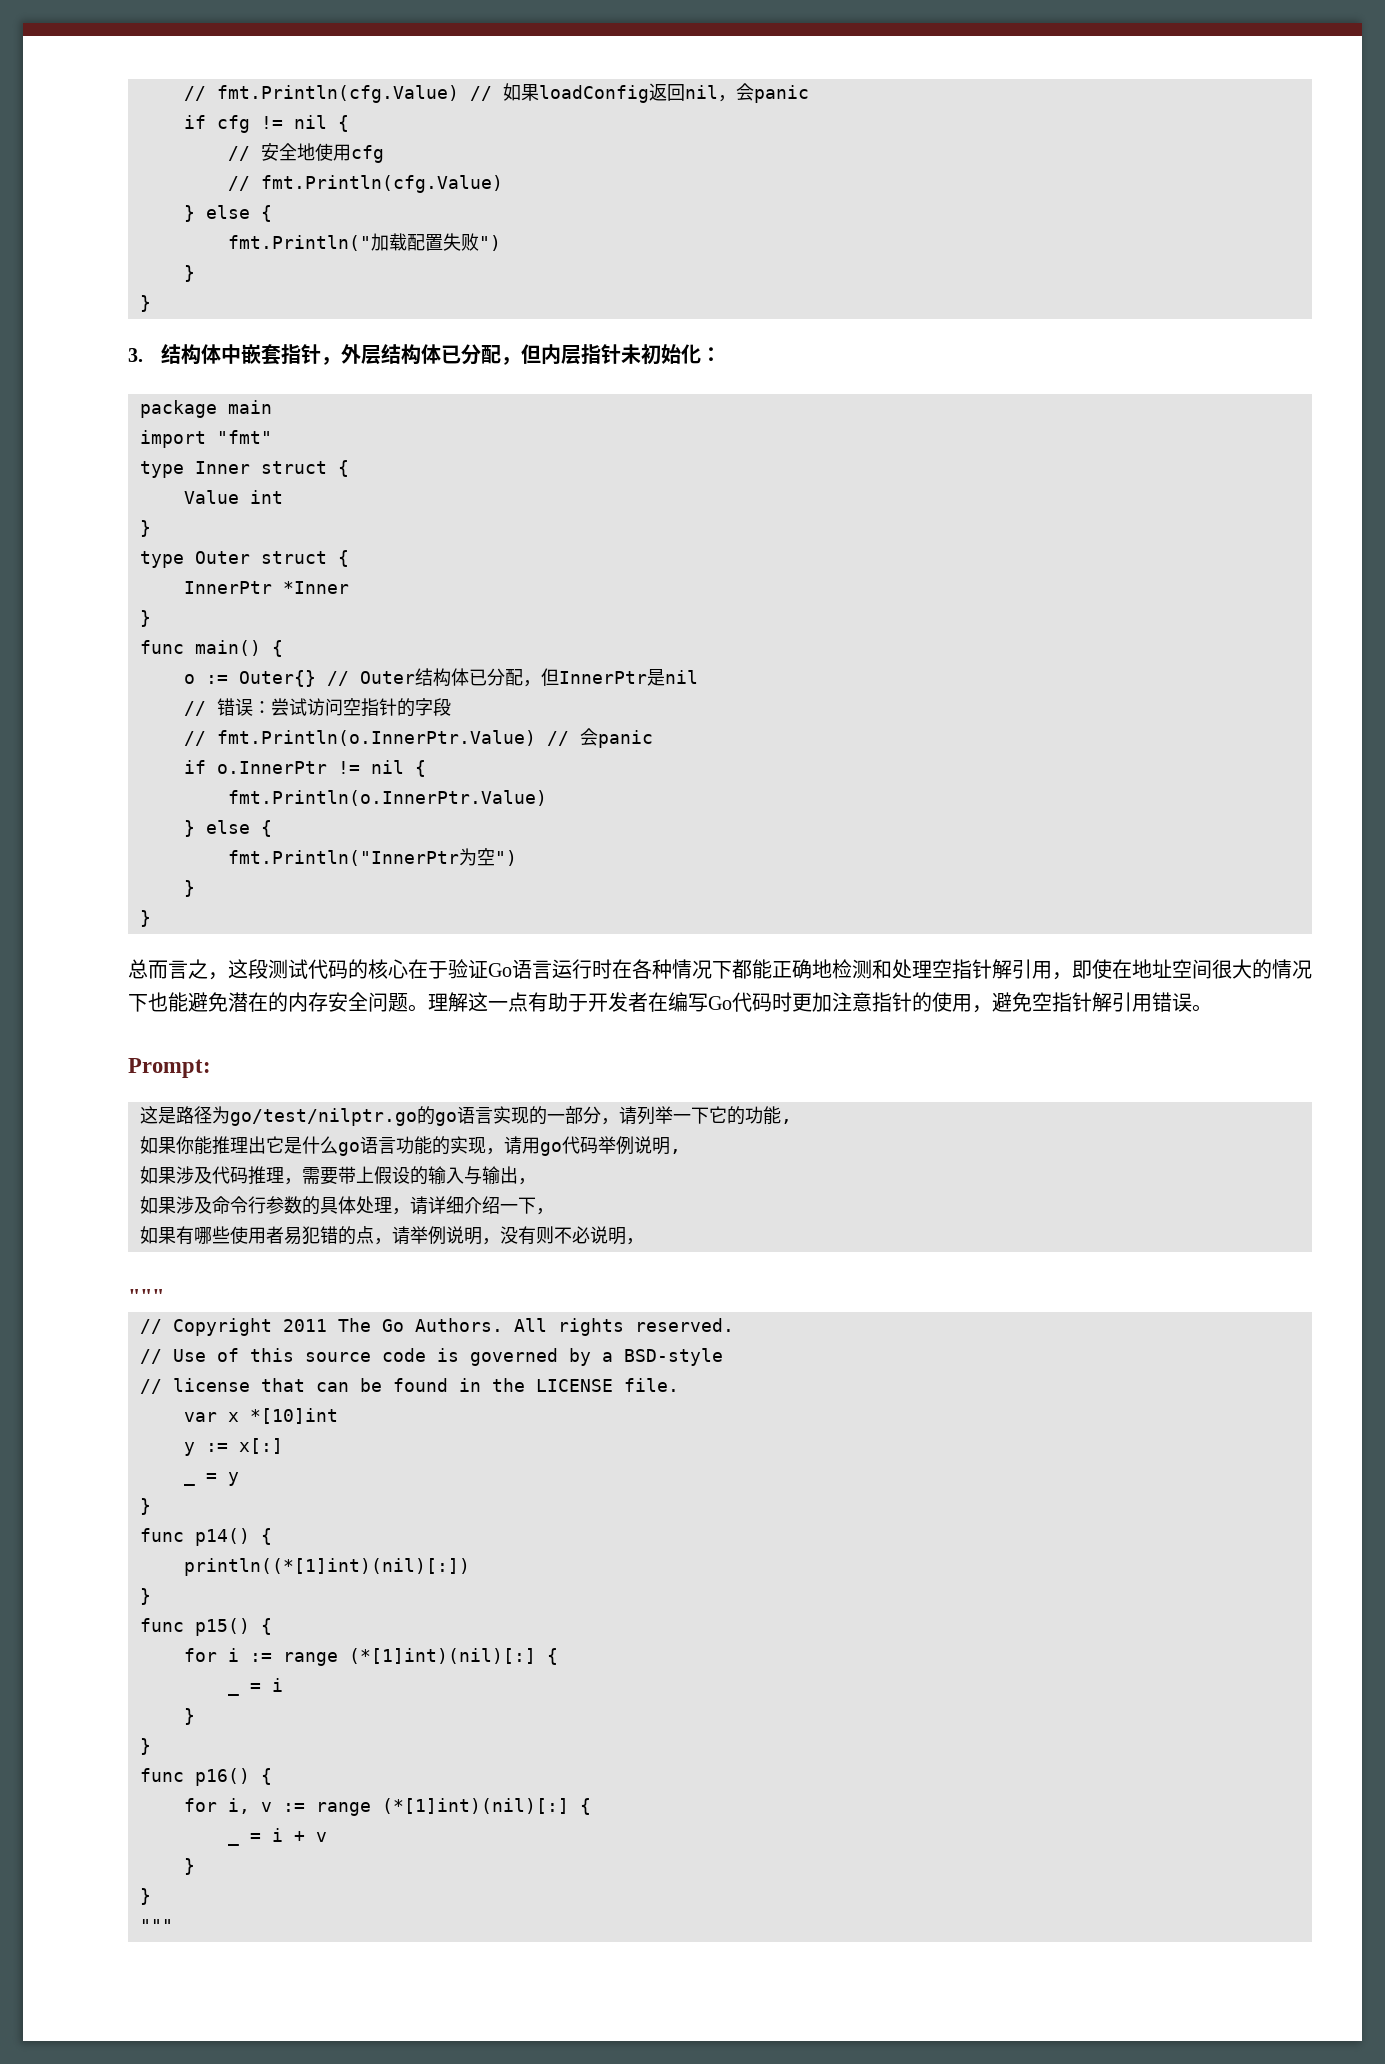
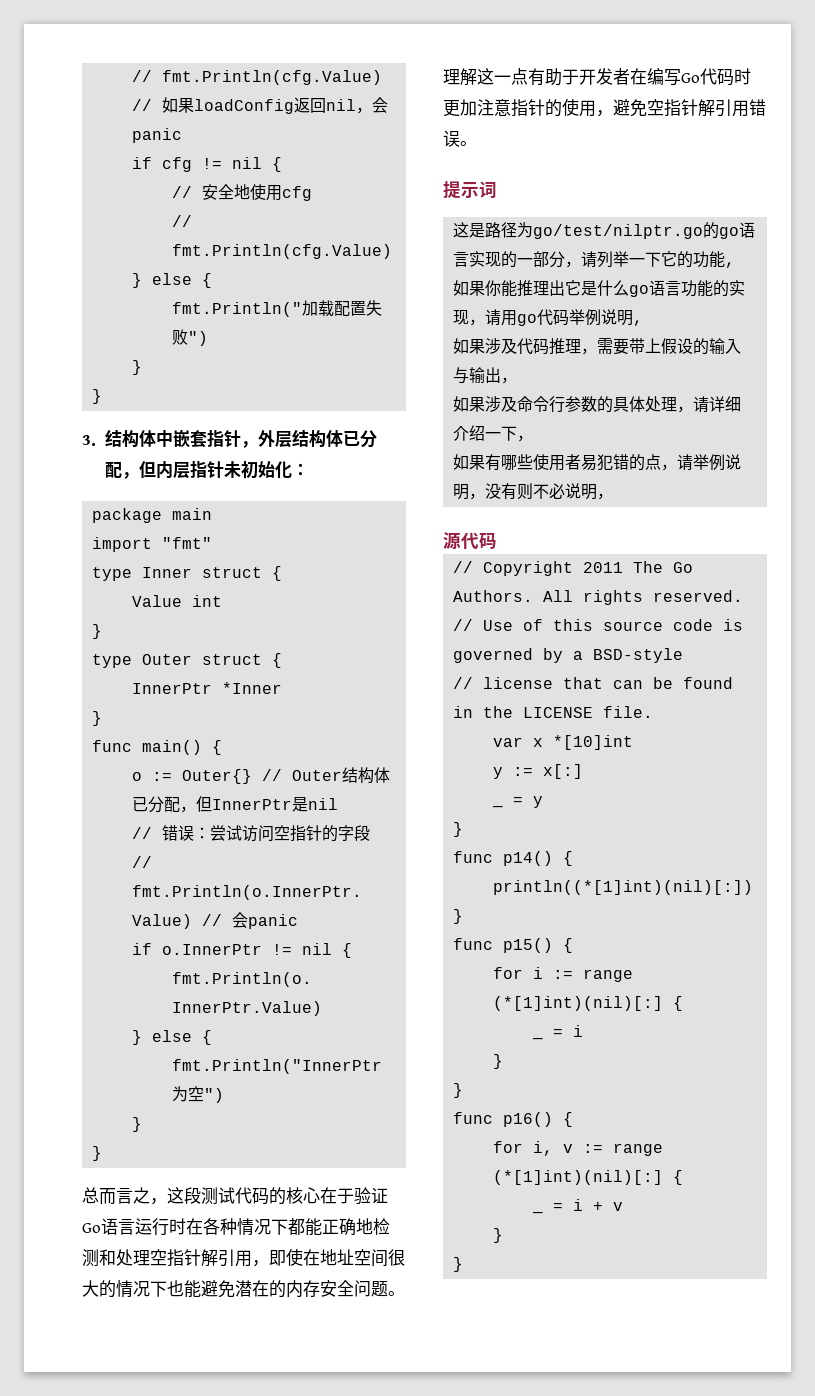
[128,1058,211,1078] Prompt: -> [443,181,497,198] 提示词
[128,1289,164,1304] """ -> [443,532,497,550] 源代码
[140,1919,173,1932] // """ -> (464, 1264) none

